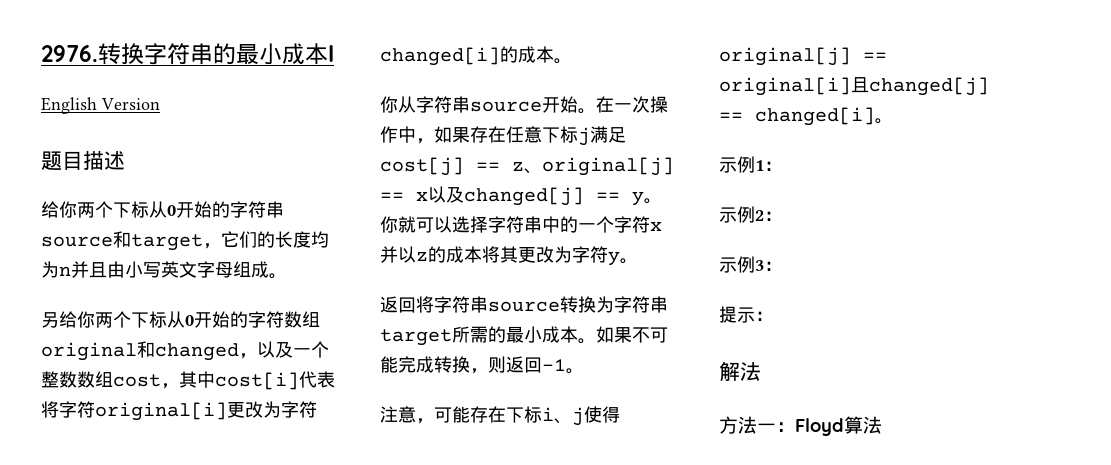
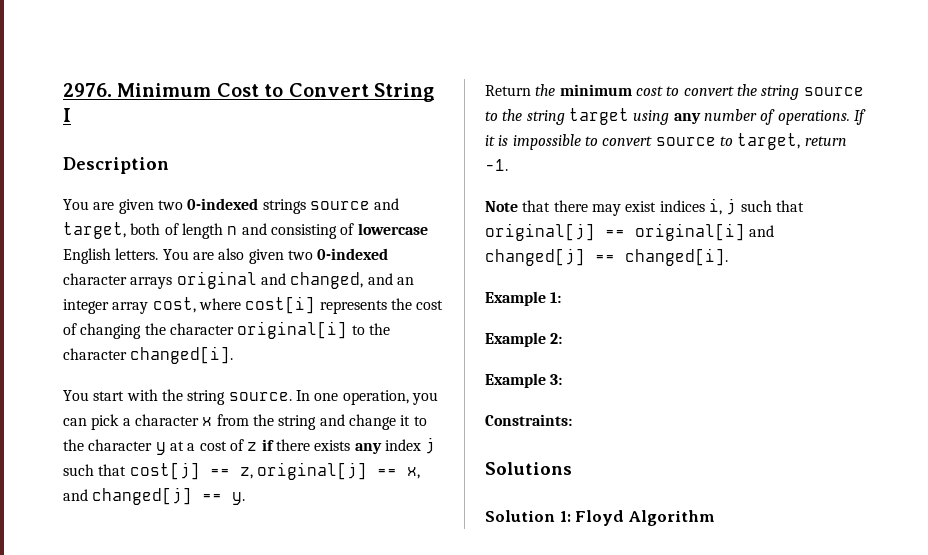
[98,43,334,65] [41,97,160,114] [41,151,125,171] [41,201,284,218] [41,231,329,251] [41,261,287,279] [41,311,320,328] [41,341,329,361] [41,371,335,390] [41,401,317,421] [380,46,572,66] [380,96,668,114] [380,126,626,146] 转换字符串的最小成本I // English Version // 题目描述 // 给你两个下标从0开始的字符串source和target，它们的长度均为n并且由小写英文字母组成。 // 另给你两个下标从0开始的字符数组original和changed，以及一个整数数组cost，其中cost[i]代表将字符original[i]更改为字符changed[i]的成本。 // 你从字符串source开始。在一次操作中，如果存在任意下标j满足 -> [117,83,434,102] [63,108,71,122] [63,157,169,174] [63,198,400,214] [63,222,428,239] [63,248,389,264] [63,271,414,289] [63,296,444,314] [63,321,390,339] [63,346,234,364] [63,389,438,405] [63,414,427,430] [63,437,436,455] [63,464,127,476] Minimum Cost to Convert String I // Description // You are given two 0-indexed strings source and target, both of length n and consisting of lowercase English letters. You are also given two 0-indexed character arrays original and changed, and an integer array cost, where cost[i] represents the cost of changing the character original[i] to the character changed[i]. // You start with the string source. In one operation, you can pick a character x from the string and change it to the character y at a cost of z if there exists any index j such that
[512,157,674,176] [380,186,662,206] [380,216,662,233] [380,246,638,266] [380,296,668,313] [380,326,668,346] [380,356,584,374] [380,406,620,426] z、original[j] == x以及changed[j] == y。你就可以选择字符串中的一个字符x并以z的成本将其更改为字符y。 // 返回将字符串source转换为字符串target所需的最小成本。如果不可能完成转换，则返回-1。 // 注意，可能存在下标i、j使得 -> [239,462,420,480] [63,487,246,505] [485,84,864,100] [485,108,866,125] [485,133,847,150] [485,159,508,171] [485,198,804,216] z, original[j] == x, and changed[j] == y. // Return the minimum cost to convert the string source to the string target using any number of operations. If it is impossible to convert source to target, return -1. // Note that there may exist indices i, j such that
[851,77,989,96] [719,107,893,126] [719,156,782,173] [719,206,782,223] [719,256,782,273] [719,306,773,323] [719,361,761,381] [719,416,882,436] 且changed[j] == changed[i]。 // 示例1： // 示例2： // 示例3： // 提示： // 解法 // 方法一：Floyd算法 -> [749,225,775,237] [485,248,728,266] [485,291,562,306] [485,332,563,347] [485,373,563,388] [485,414,572,426] [485,462,572,475] [485,510,715,526] and changed[j] == changed[i]. // Example 1: // Example 2: // Example 3: // Constraints: // Solutions // Solution 1: Floyd Algorithm

